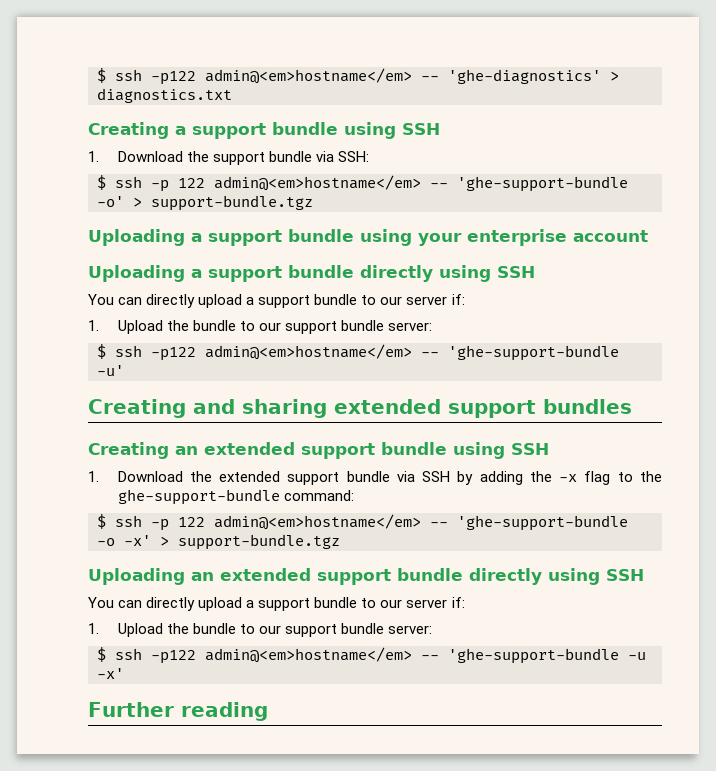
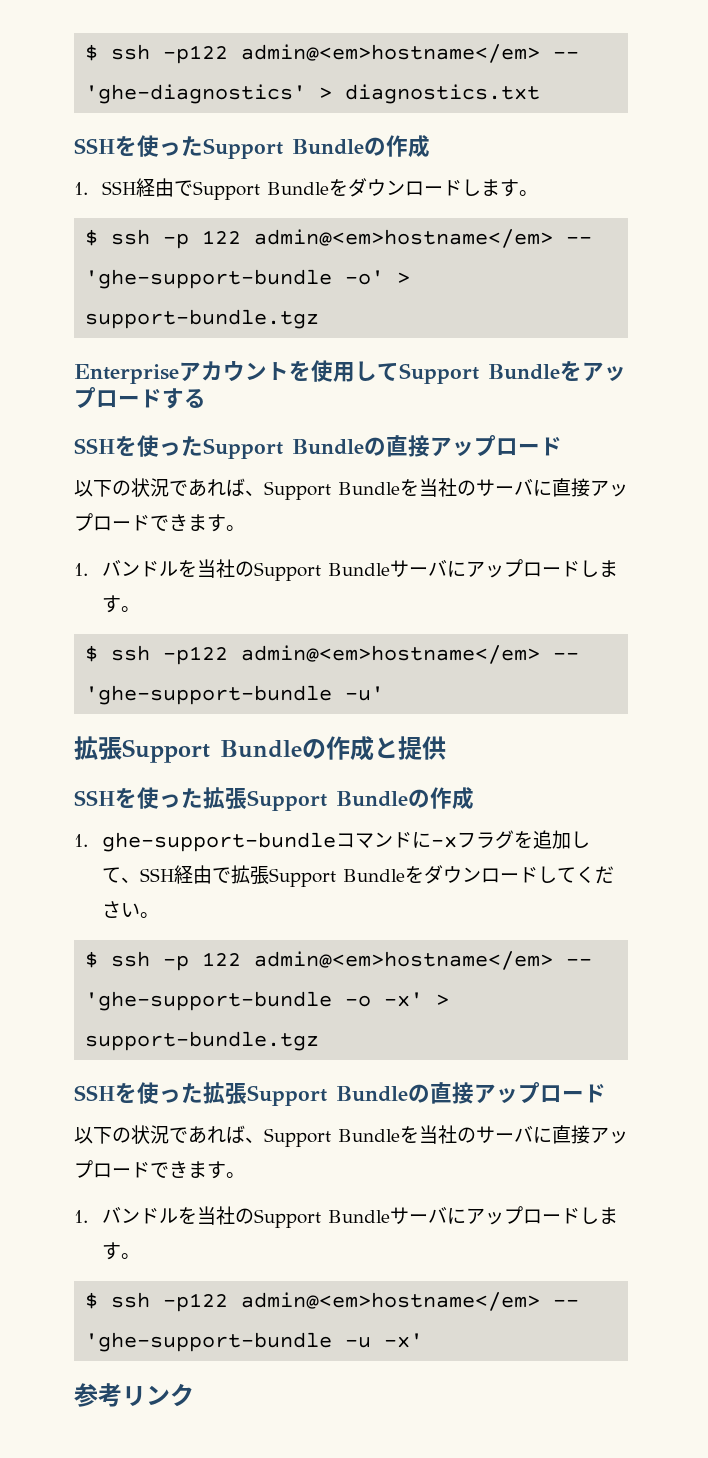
[88,122,440,139] [88,151,369,165] Creating a support bundle using SSH // 1. Download the support bundle via SSH: -> [74,135,430,159] [74,178,539,200] SSHを使ったSupport Bundleの作成 // 1. SSH経由でSupport Bundleをダウンロードします。
[88,229,648,246] [88,265,535,282] [88,294,465,308] [88,320,432,334] Uploading a support bundle using your enterprise account // Uploading a support bundle directly using SSH // You can directly upload a support bundle to our server if: // 1. Upload the bundle to our support bundle server: -> [74,360,626,384] [74,387,206,409] [74,435,562,459] [74,478,628,500] [74,513,245,532] [74,559,619,581] [102,595,141,613] Enterpriseアカウントを使用してSupport Bundleをアップロードする // SSHを使ったSupport Bundleの直接アップロード // 以下の状況であれば、Support Bundleを当社のサーバに直接アップロードできます。 // 1.バンドルを当社のSupport Bundleサーバにアップロードします。
[88,399,632,418] [88,442,549,459] [88,471,662,485] [117,489,354,505] Creating and sharing extended support bundles // Creating an extended support bundle using SSH // 1. Download the extended support bundle via SSH by adding the -x flag to the ghe-support-bundle command: -> [74,736,446,763] [74,787,474,811] [74,830,591,852] [102,865,615,887] [102,901,160,918] 拡張Support Bundleの作成と提供 // SSHを使った拡張Support Bundleの作成 // 1. ghe-support-bundleコマンドに-xフラグを追加して、SSH経由で拡張Support Bundleをダウンロードしてください。
[88,568,644,585] [88,597,465,611] [88,623,432,637] Uploading an extended support bundle directly using SSH // You can directly upload a support bundle to our server if: // 1. Upload the bundle to our support bundle server: -> [74,1082,606,1106] [74,1125,628,1147] [74,1160,245,1179] [74,1206,619,1228] [102,1242,141,1260] SSHを使った拡張Support Bundleの直接アップロード // 以下の状況であれば、Support Bundleを当社のサーバに直接アップロードできます。 // 1.バンドルを当社のSupport Bundleサーバにアップロードします。
[88,702,268,721] Further reading -> [74,1383,194,1407] 参考リンク

